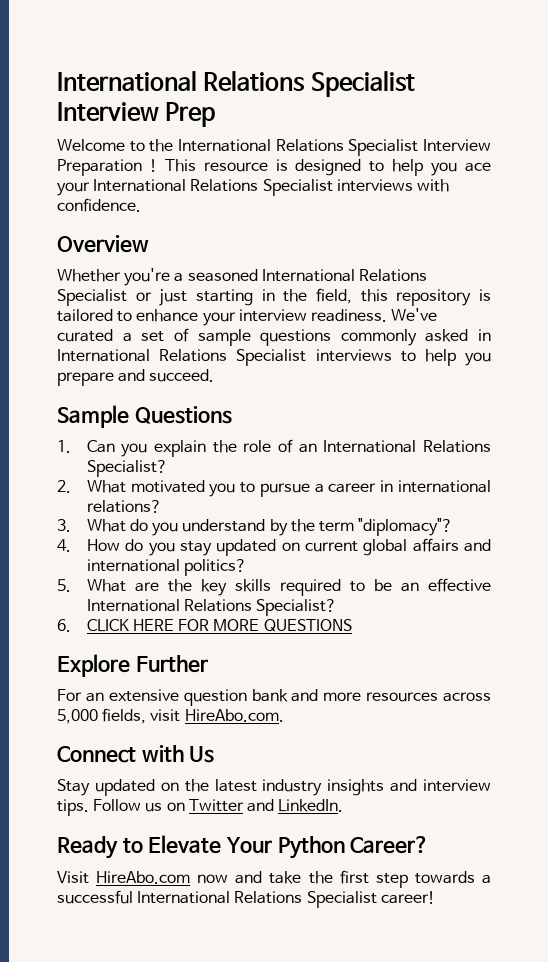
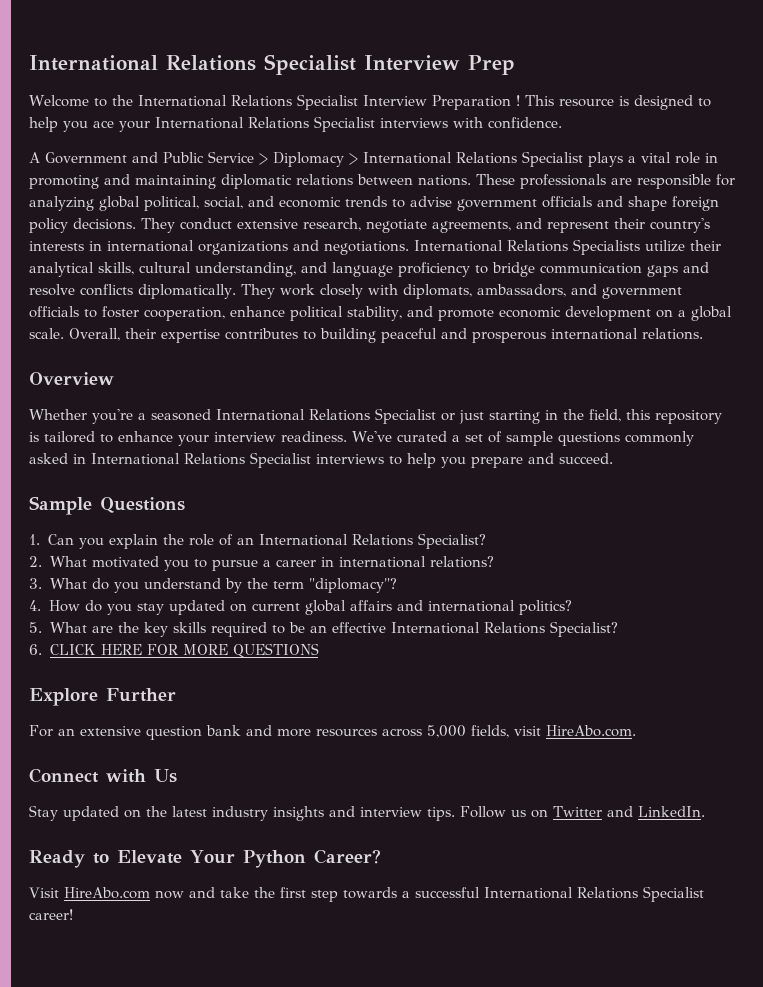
(141, 205) none -> [29,151,718,167] [29,174,735,189] [29,196,719,211] [29,218,710,233] [29,239,721,255] [29,262,709,277] [29,284,682,299] [29,306,732,321] [29,328,703,343] // A Government and Public Service > Diplomacy > International Relations Specialist plays a vital role in promoting and maintaining diplomatic relations between nations. These professionals are responsible for analyzing global political, social, and economic trends to advise government officials and shape foreign policy decisions. They conduct extensive research, negotiate agreements, and represent their country's interests in international organizations and negotiations. International Relations Specialists utilize their analytical skills, cultural understanding, and language proficiency to bridge communication gaps and resolve conflicts diplomatically. They work closely with diplomats, ambassadors, and government officials to foster cooperation, enhance political stability, and promote economic development on a global scale. Overall, their expertise contributes to building peaceful and prosperous international relations.

